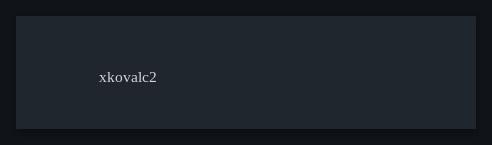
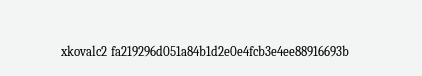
(157, 77) none -> [110,45,349,57] fa219296d051a84b1d2e0e4fcb3e4ee88916693b

